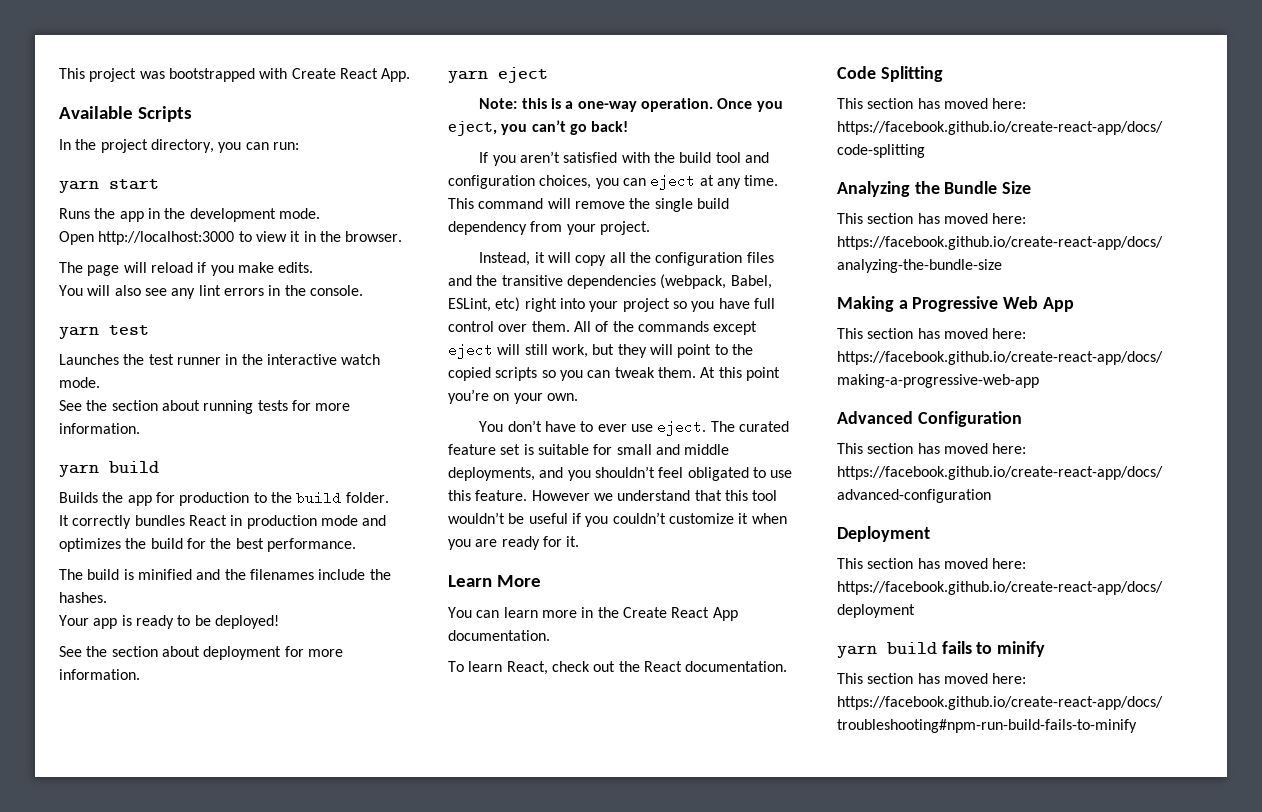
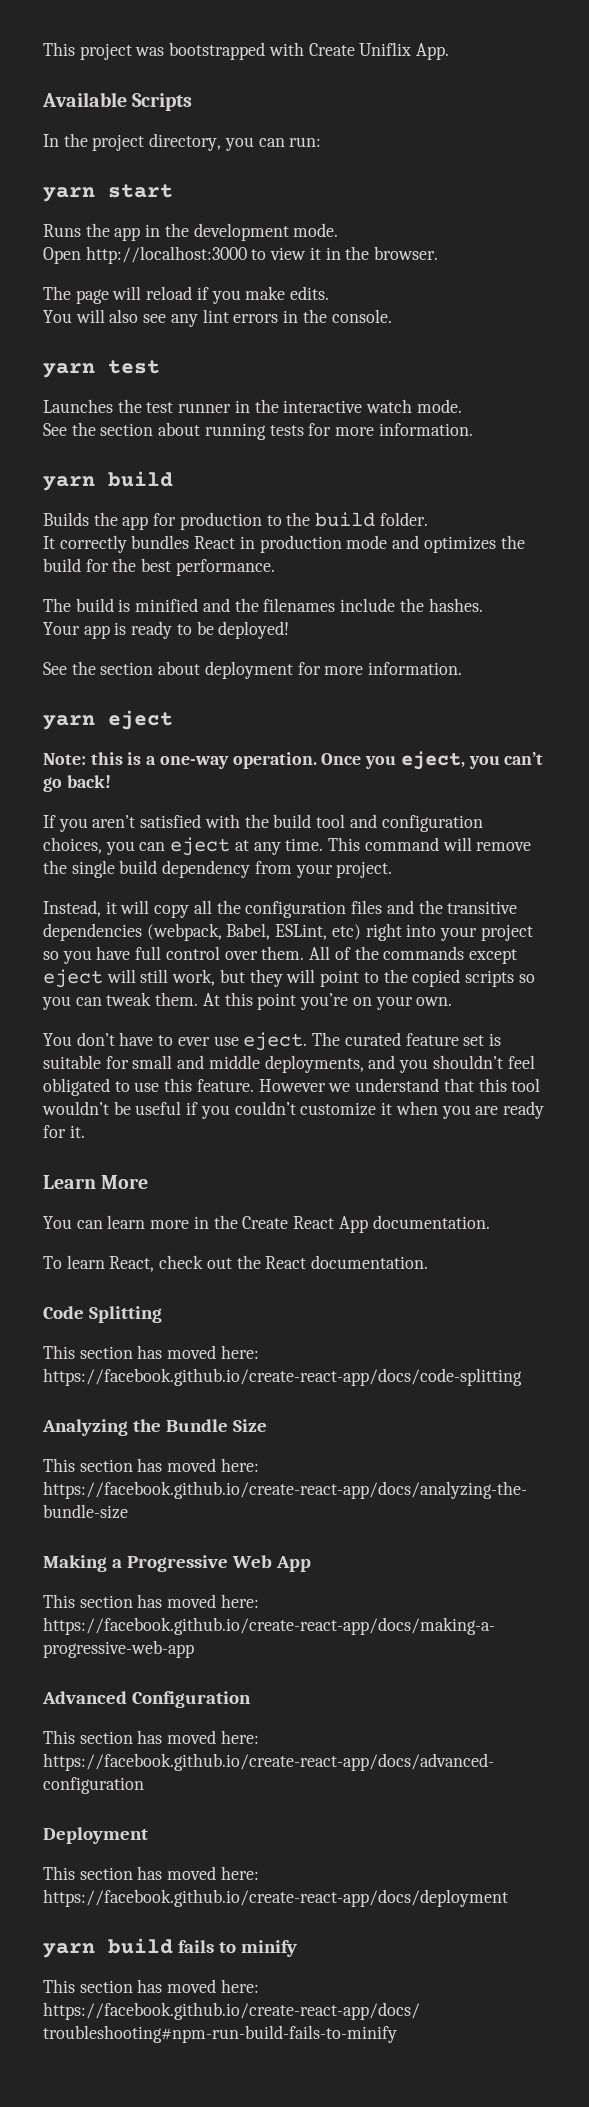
[339,68,378,79] React -> [359,42,412,56] Uniflix

